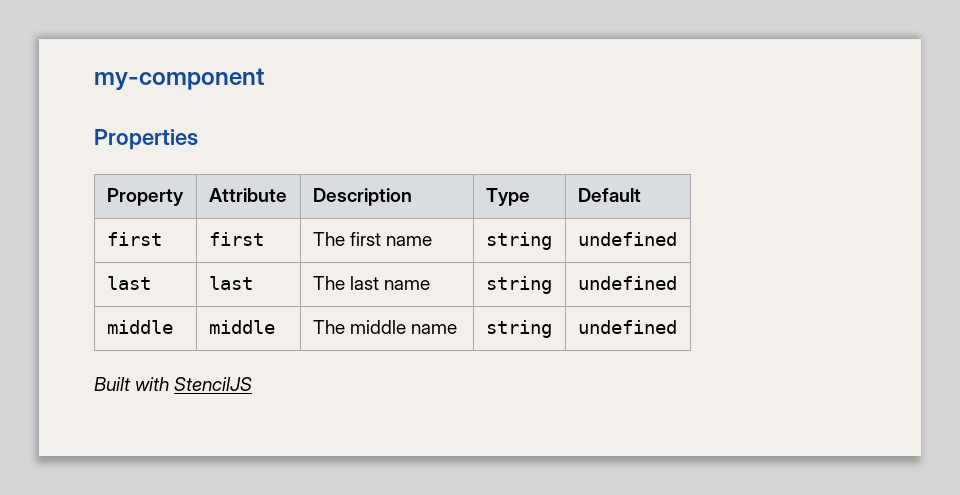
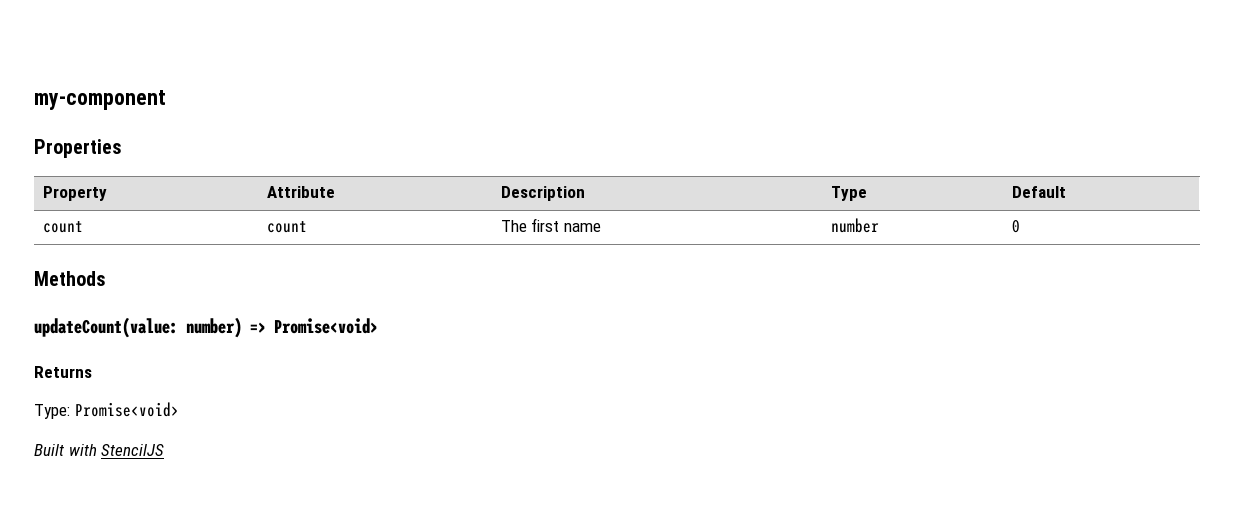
[106,232,162,246] [208,232,264,246] first | first -> [42,221,83,233] [266,221,307,233] count | count
[485,232,552,250] [577,232,677,246] [106,276,151,290] [208,276,253,290] [312,276,430,290] [485,276,552,294] [577,276,677,290] [106,320,173,334] [208,320,275,334] [312,320,457,334] [485,320,552,338] [577,320,677,334] string | undefined // last | last | The last name | string | undefined // middle | middle | The middle name | string | undefined -> [830,218,879,233] [1011,220,1020,233] [34,271,106,286] [34,317,378,338] [34,366,92,378] [34,402,179,419] number | 0 // Methods // updateCount(value: number) => Promise<void> // Returns // Type: Promise<void>

